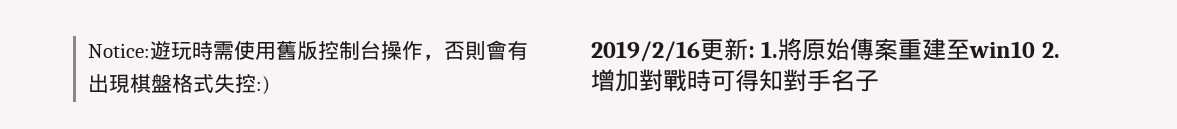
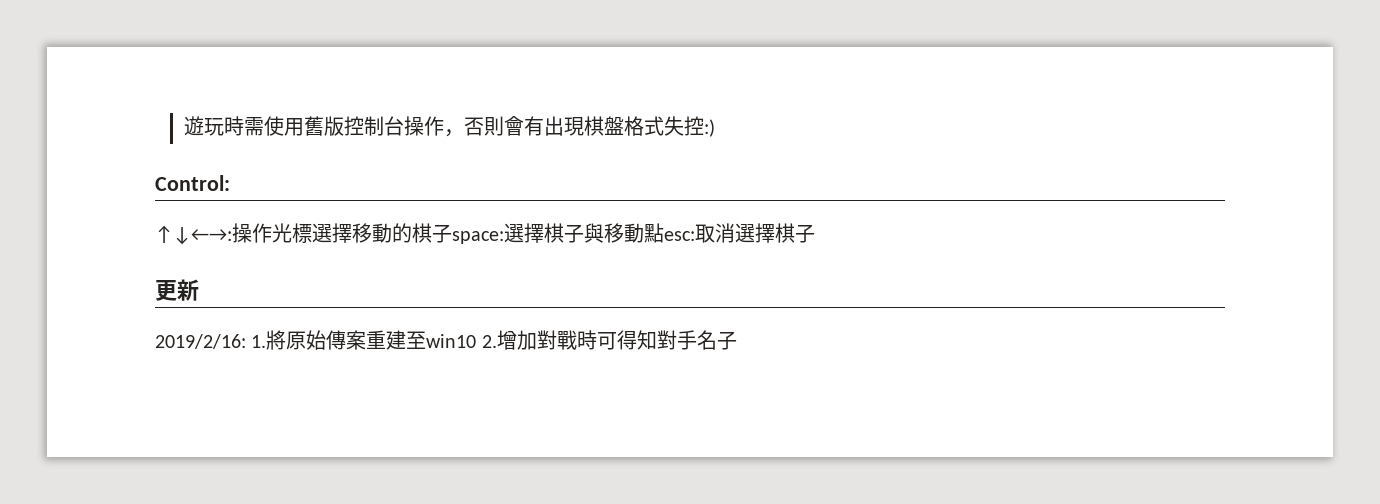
[87,43,150,58] Notice: -> (183, 126) none
[591,41,700,62] 2019/2/16 -> [155,175,230,191] [155,223,815,245] Control: // ↑↓←→:操作光標選擇移動的棋子space:選擇棋子與移動點esc:取消選擇棋子 //
[748,46,755,58] : -> [155,334,246,349] // 2019/2/16:

